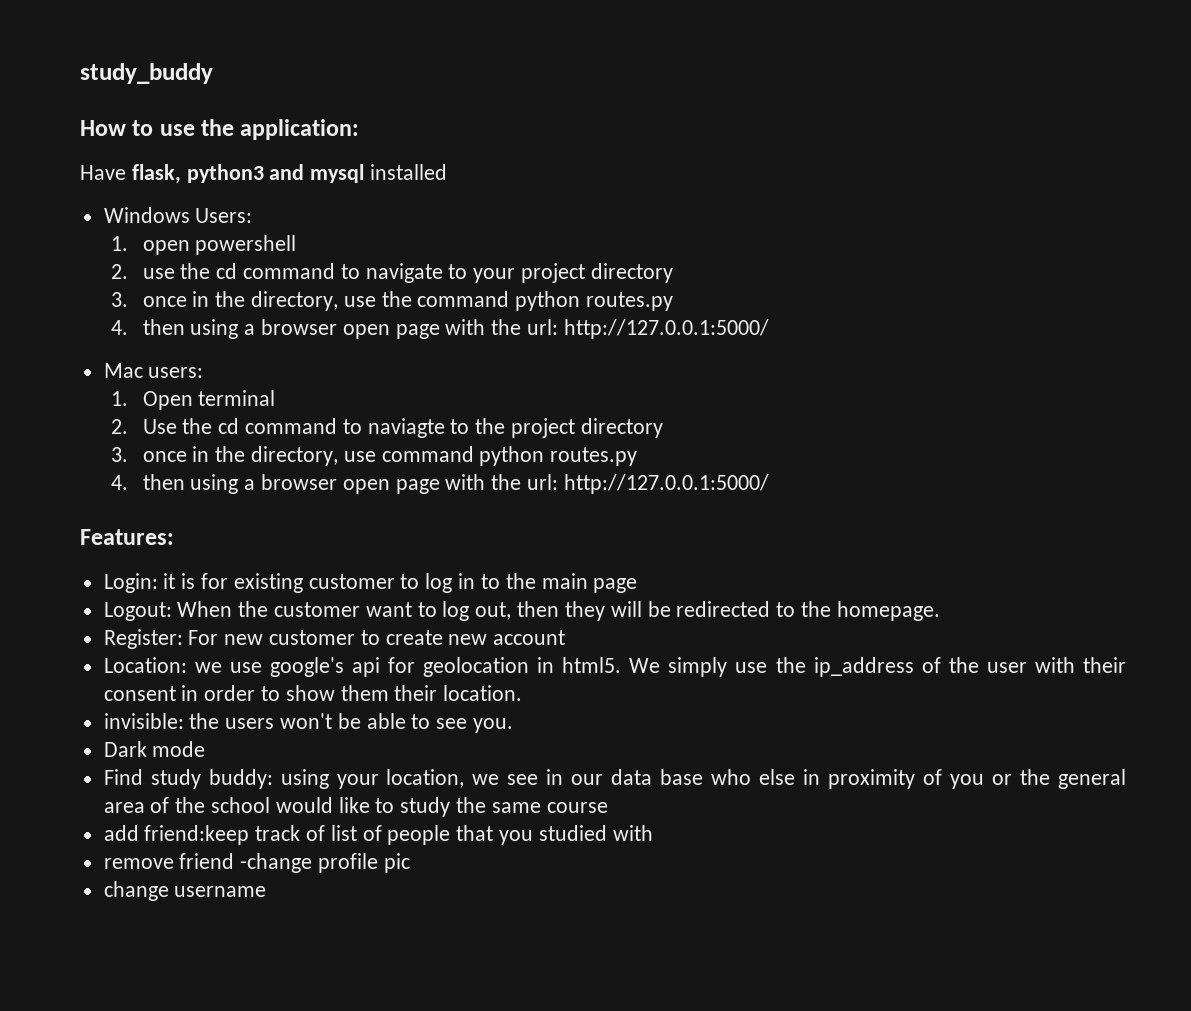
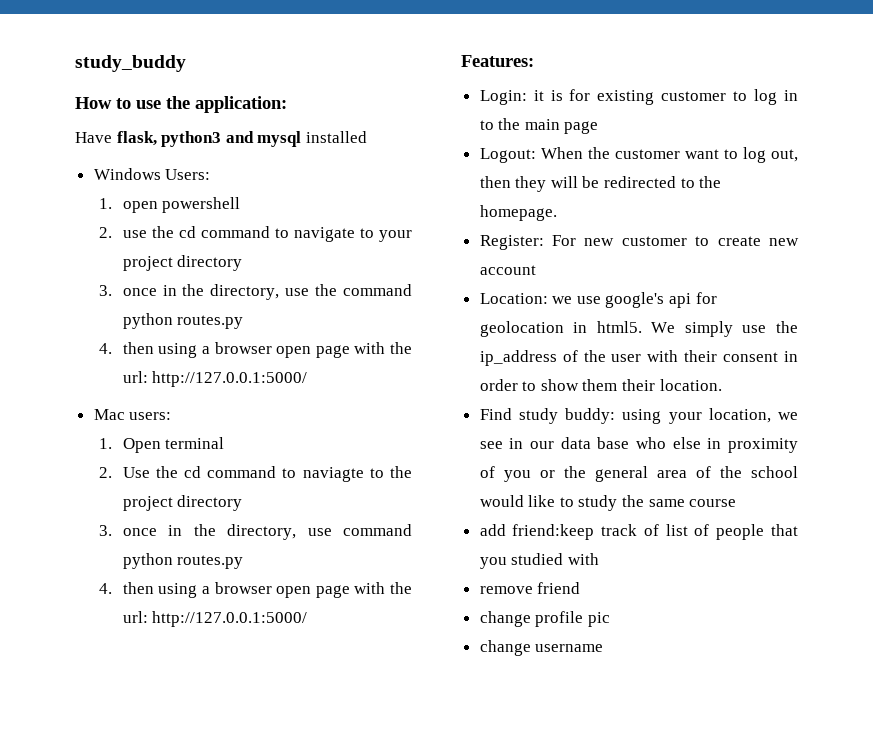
[103,713,514,733] [103,741,206,757] // invisible: the users won't be able to see you. // Dark mode -> (722, 385) none
[240,853,313,873] -change -> [479,611,531,627] // change

